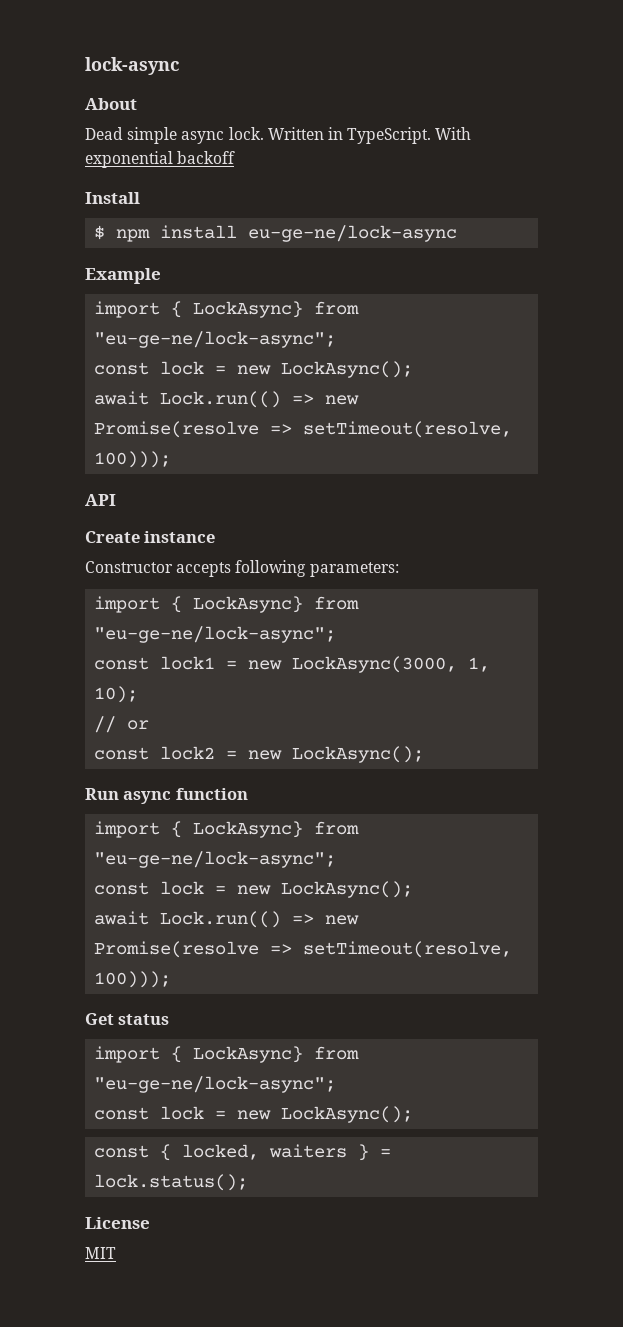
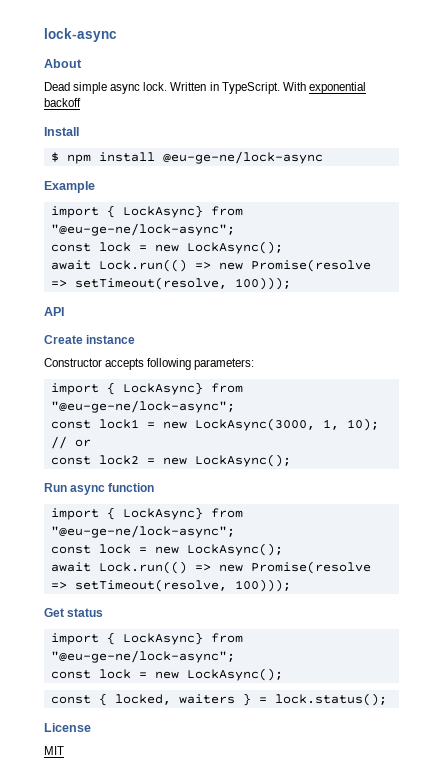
[248,225,458,242] eu-ge-ne/lock-async -> [162,151,323,164] @eu-ge-ne/lock-async
[94,331,337,348] "eu-ge-ne/lock-async"; -> [50,223,235,236] "@eu-ge-ne/lock-async";
[94,626,337,643] "eu-ge-ne/lock-async"; -> [50,400,235,413] "@eu-ge-ne/lock-async";
[94,851,337,868] "eu-ge-ne/lock-async"; -> [50,525,235,538] "@eu-ge-ne/lock-async";
[94,1076,337,1093] "eu-ge-ne/lock-async"; -> [50,650,235,663] "@eu-ge-ne/lock-async";

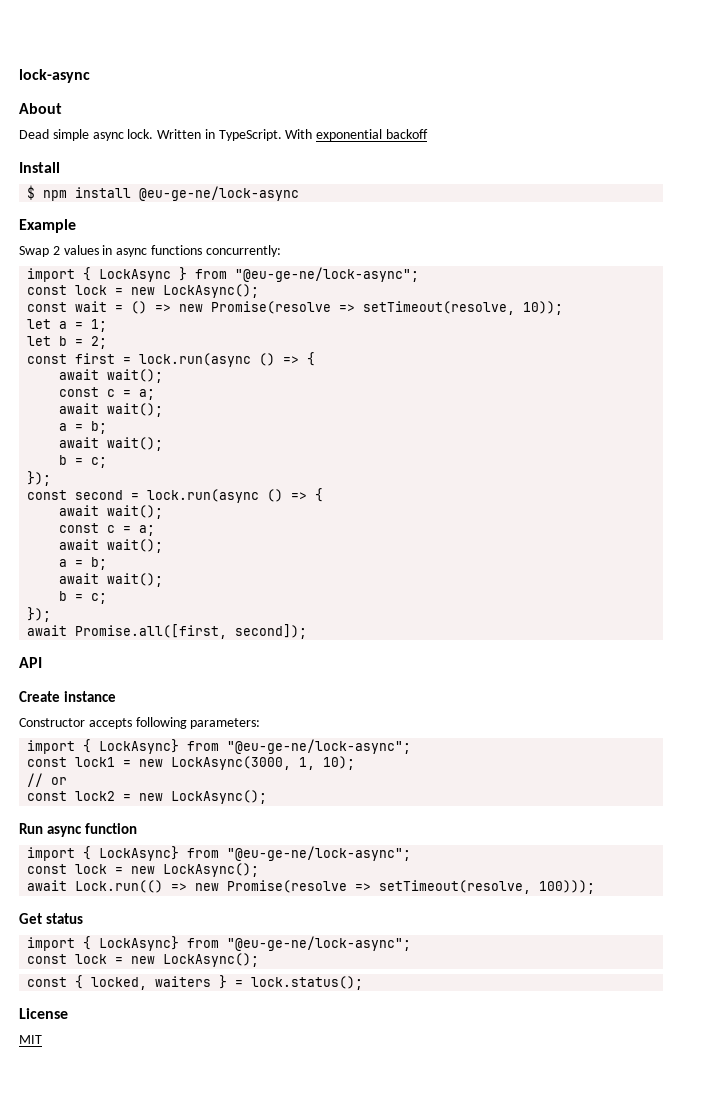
[50,205,243,218] [50,223,235,236] [50,241,283,254] [50,259,371,272] [50,277,291,290] // import { LockAsync} from "@eu-ge-ne/lock-async"; // const lock = new LockAsync(); // await Lock.run(() => new Promise(resolve => setTimeout(resolve, 100))); -> [19,245,281,257] [27,267,420,282] [27,284,260,298] [27,301,564,315] [27,319,108,332] [27,336,108,349] [27,352,316,367] [59,369,164,383] [59,387,156,400] [59,403,164,417] [59,421,108,434] [59,437,164,451] [59,455,108,468] [27,471,52,486] [27,488,324,503] [59,505,164,519] [59,523,156,536] [59,539,164,553] [59,557,108,570] [59,573,164,587] [59,591,108,604] [27,607,52,622] [27,624,308,639] // Swap 2 values in async functions concurrently: // import { LockAsync } from "@eu-ge-ne/lock-async"; // const lock = new LockAsync(); // const wait = () => new Promise(resolve => setTimeout(resolve, 10)); // let a = 1; // let b = 2; // const first = lock.run(async () => { // await wait(); // const c = a; // await wait(); // a = b; // await wait(); // b = c; // }); // const second = lock.run(async () => { // await wait(); // const c = a; // await wait(); // a = b; // await wait(); // b = c; // }); // await Promise.all([first, second]);

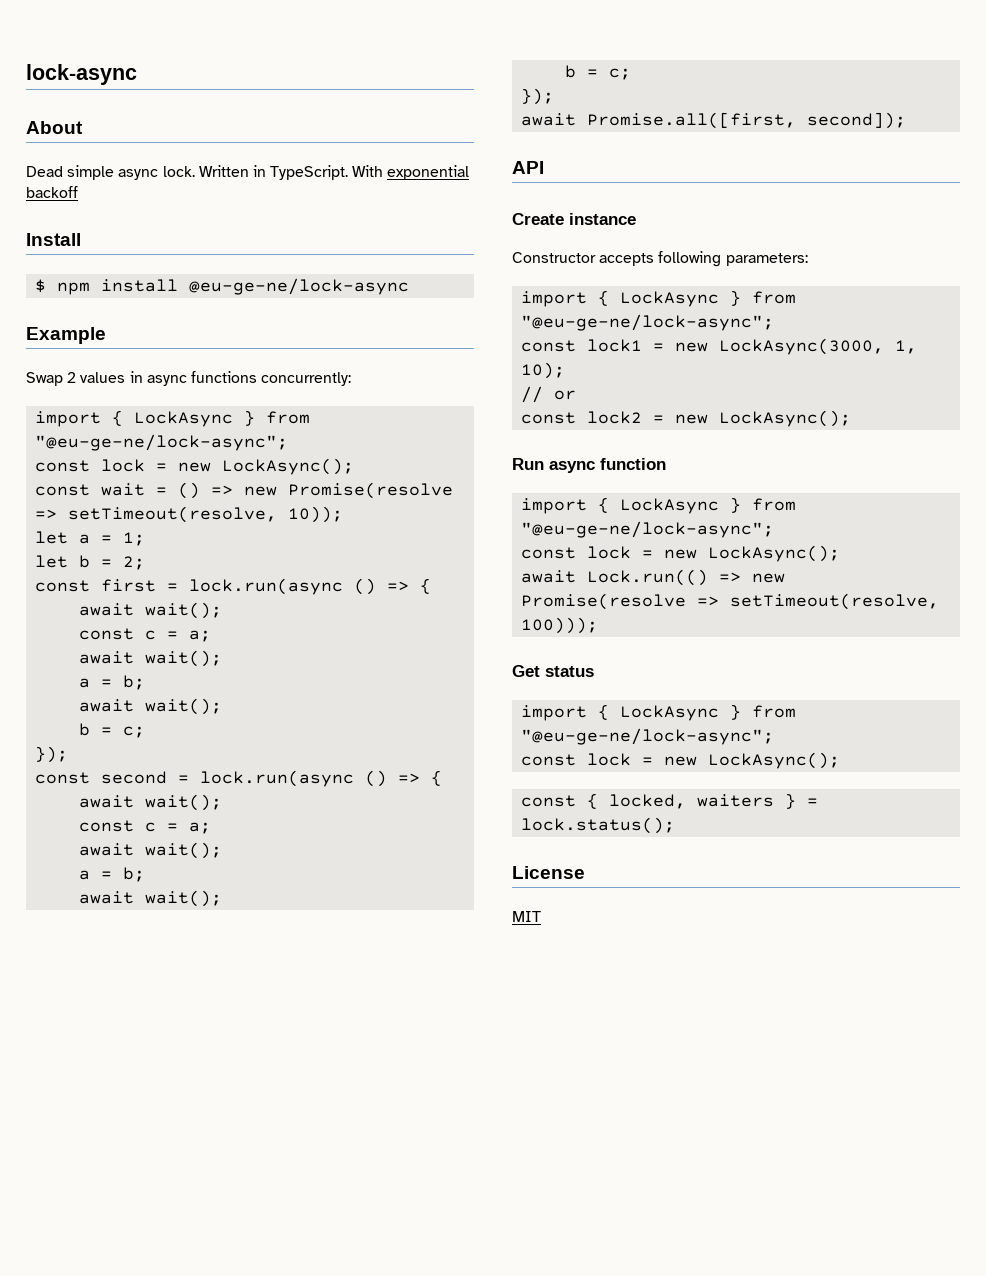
[99,739,180,754] LockAsync} -> [620,290,742,307] LockAsync }
[99,846,180,861] LockAsync} -> [620,497,742,514] LockAsync }
[99,936,180,951] LockAsync} -> [620,704,742,721] LockAsync }

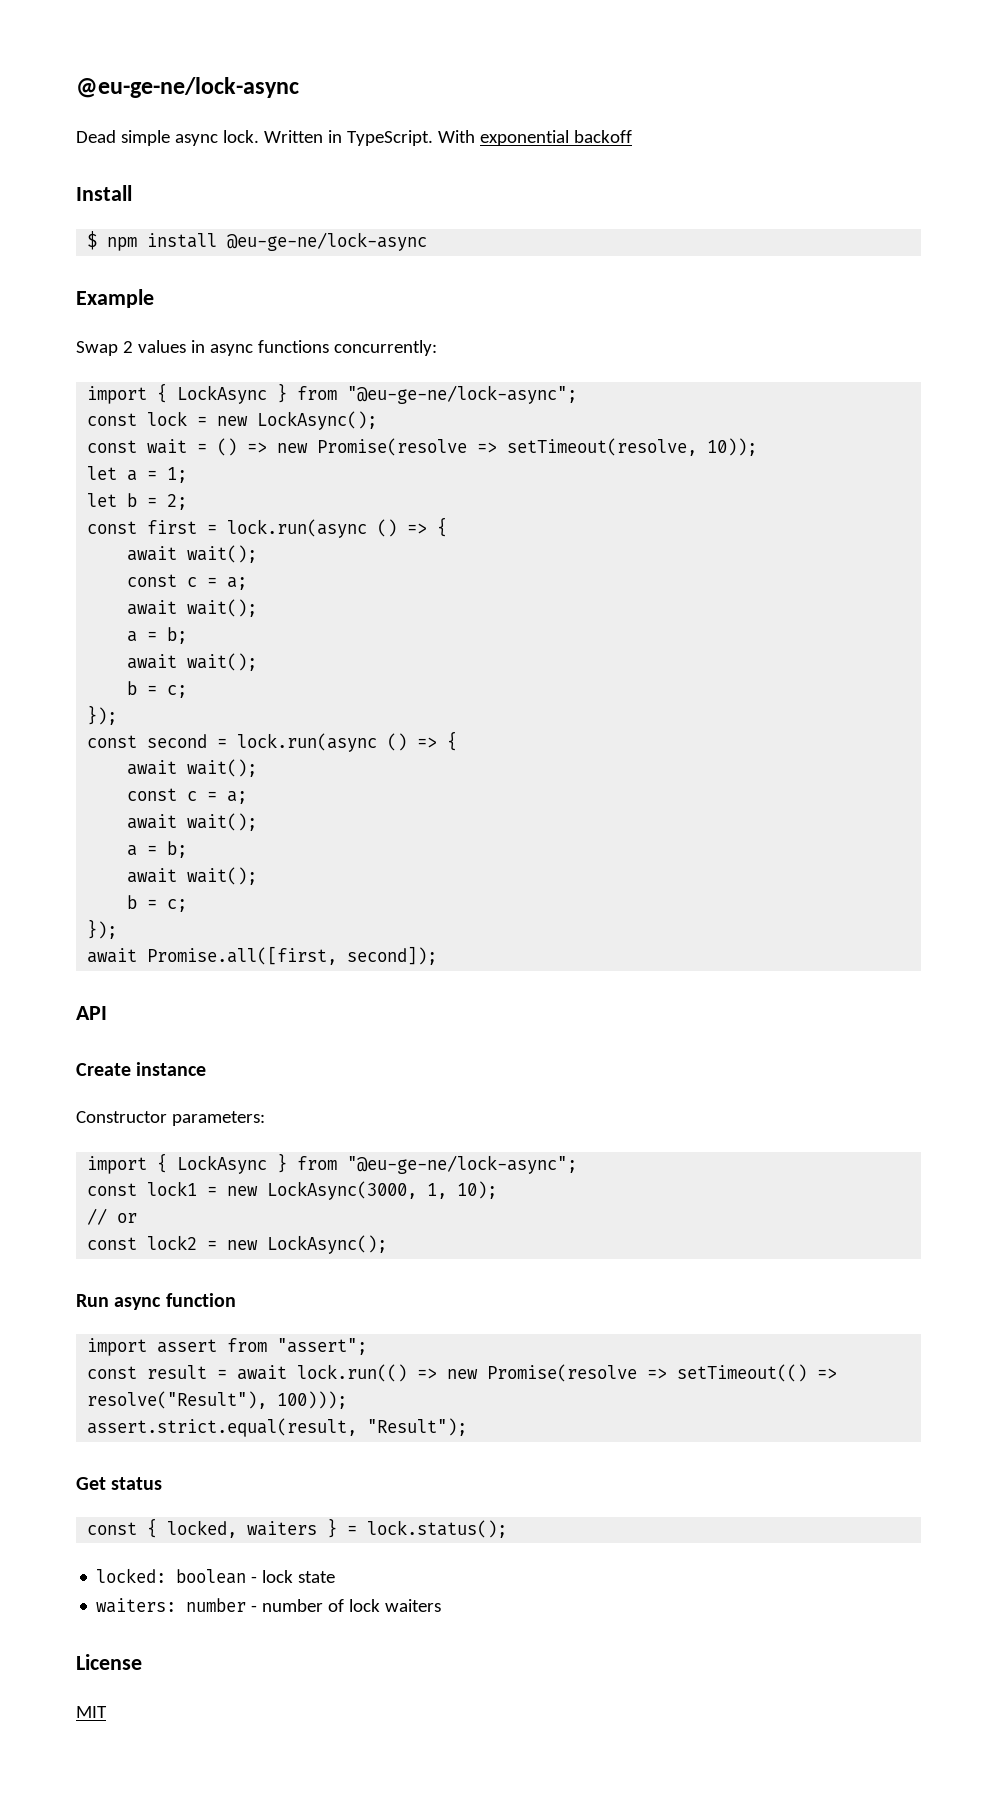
[26,64,137,85] [26,121,83,134] lock-async // About -> [76,77,299,98] @eu-ge-ne/lock-async
[599,251,722,267] accepts following -> (167, 1117) none
[598,497,797,514] [521,521,775,538] [521,545,841,562] [521,569,786,586] [521,593,940,610] { LockAsync } from "@eu-ge-ne/lock-async"; // const lock = new LockAsync(); // await Lock.run(() => new Promise(resolve => setTimeout(resolve, -> [157,1338,368,1355] [87,1364,838,1382] [87,1391,268,1409] assert from "assert"; // const result = await lock.run(() => new Promise(resolve => setTimeout(() => resolve("Result"),
(599, 625) none -> [87,1418,468,1437] // assert.strict.equal(result, "Result");
[521,704,797,721] [521,728,775,745] [521,752,841,769] // import { LockAsync } from "@eu-ge-ne/lock-async"; // const lock = new LockAsync(); -> (163, 1483) none
(676, 825) none -> [96,1568,336,1584] [96,1598,442,1613] // locked: boolean - lock state // waiters: number - number of lock waiters

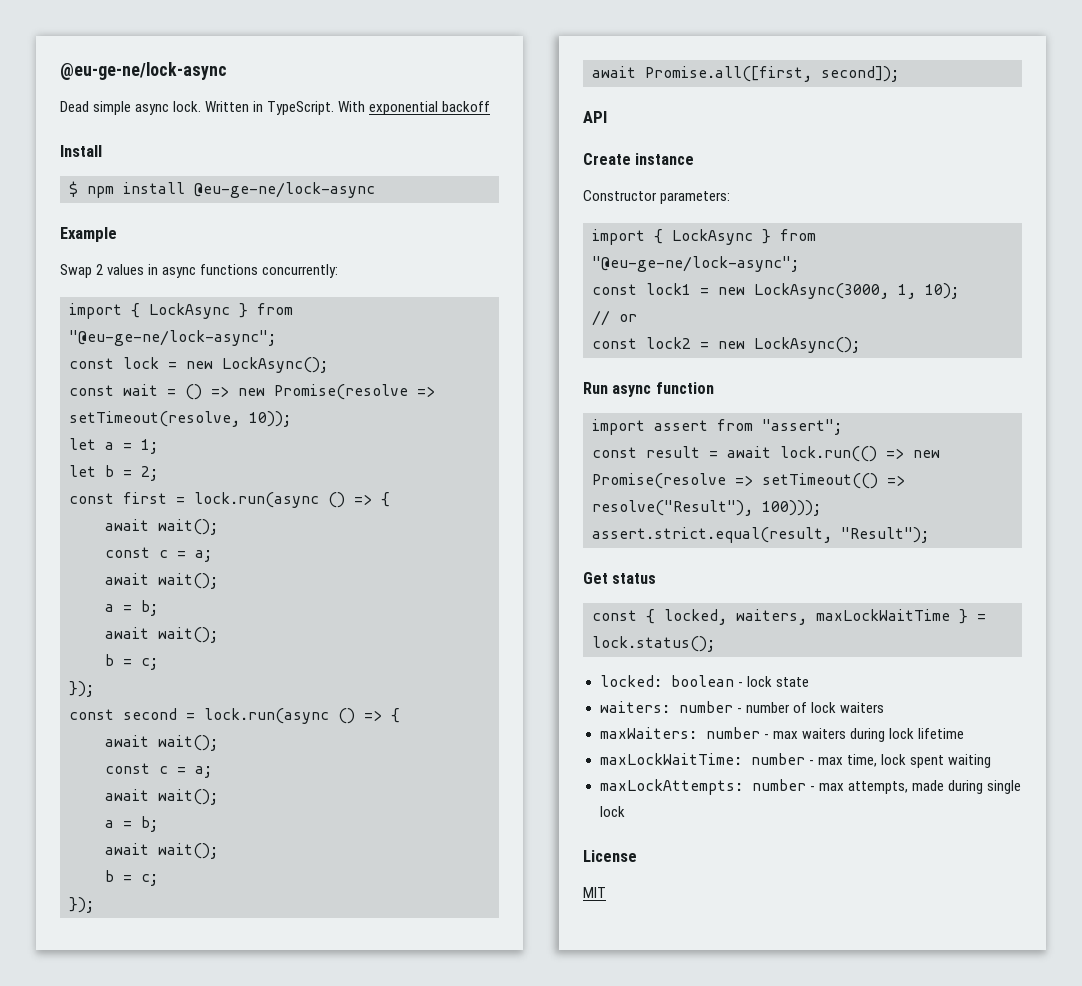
[247,1521,318,1536] waiters -> [736,609,950,625] waiters, maxLockWaitTime
(442, 1605) none -> [599,727,964,742] [599,753,991,768] [599,779,1021,795] [599,806,625,817] // maxWaiters: number - max waiters during lock lifetime // maxLockWaitTime: number - max time, lock spent waiting // maxLockAttempts: number - max attempts, made during single lock

